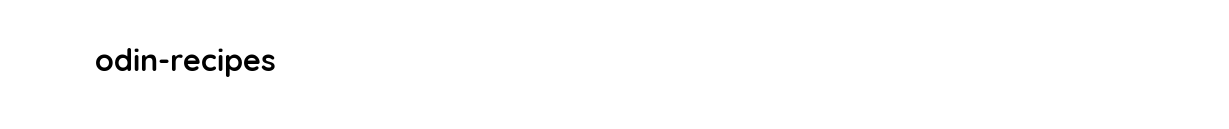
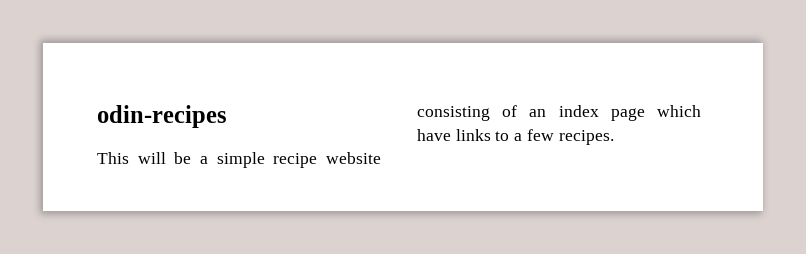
(276, 62) none -> [97,152,381,168] [417,105,701,121] [417,129,614,145] // This will be a simple recipe website consisting of an index page which have links to a few recipes.

